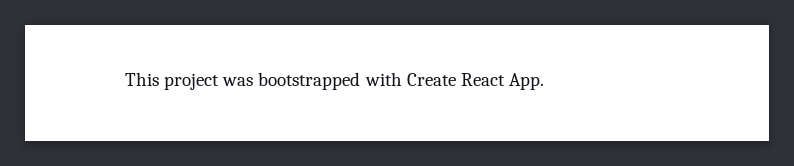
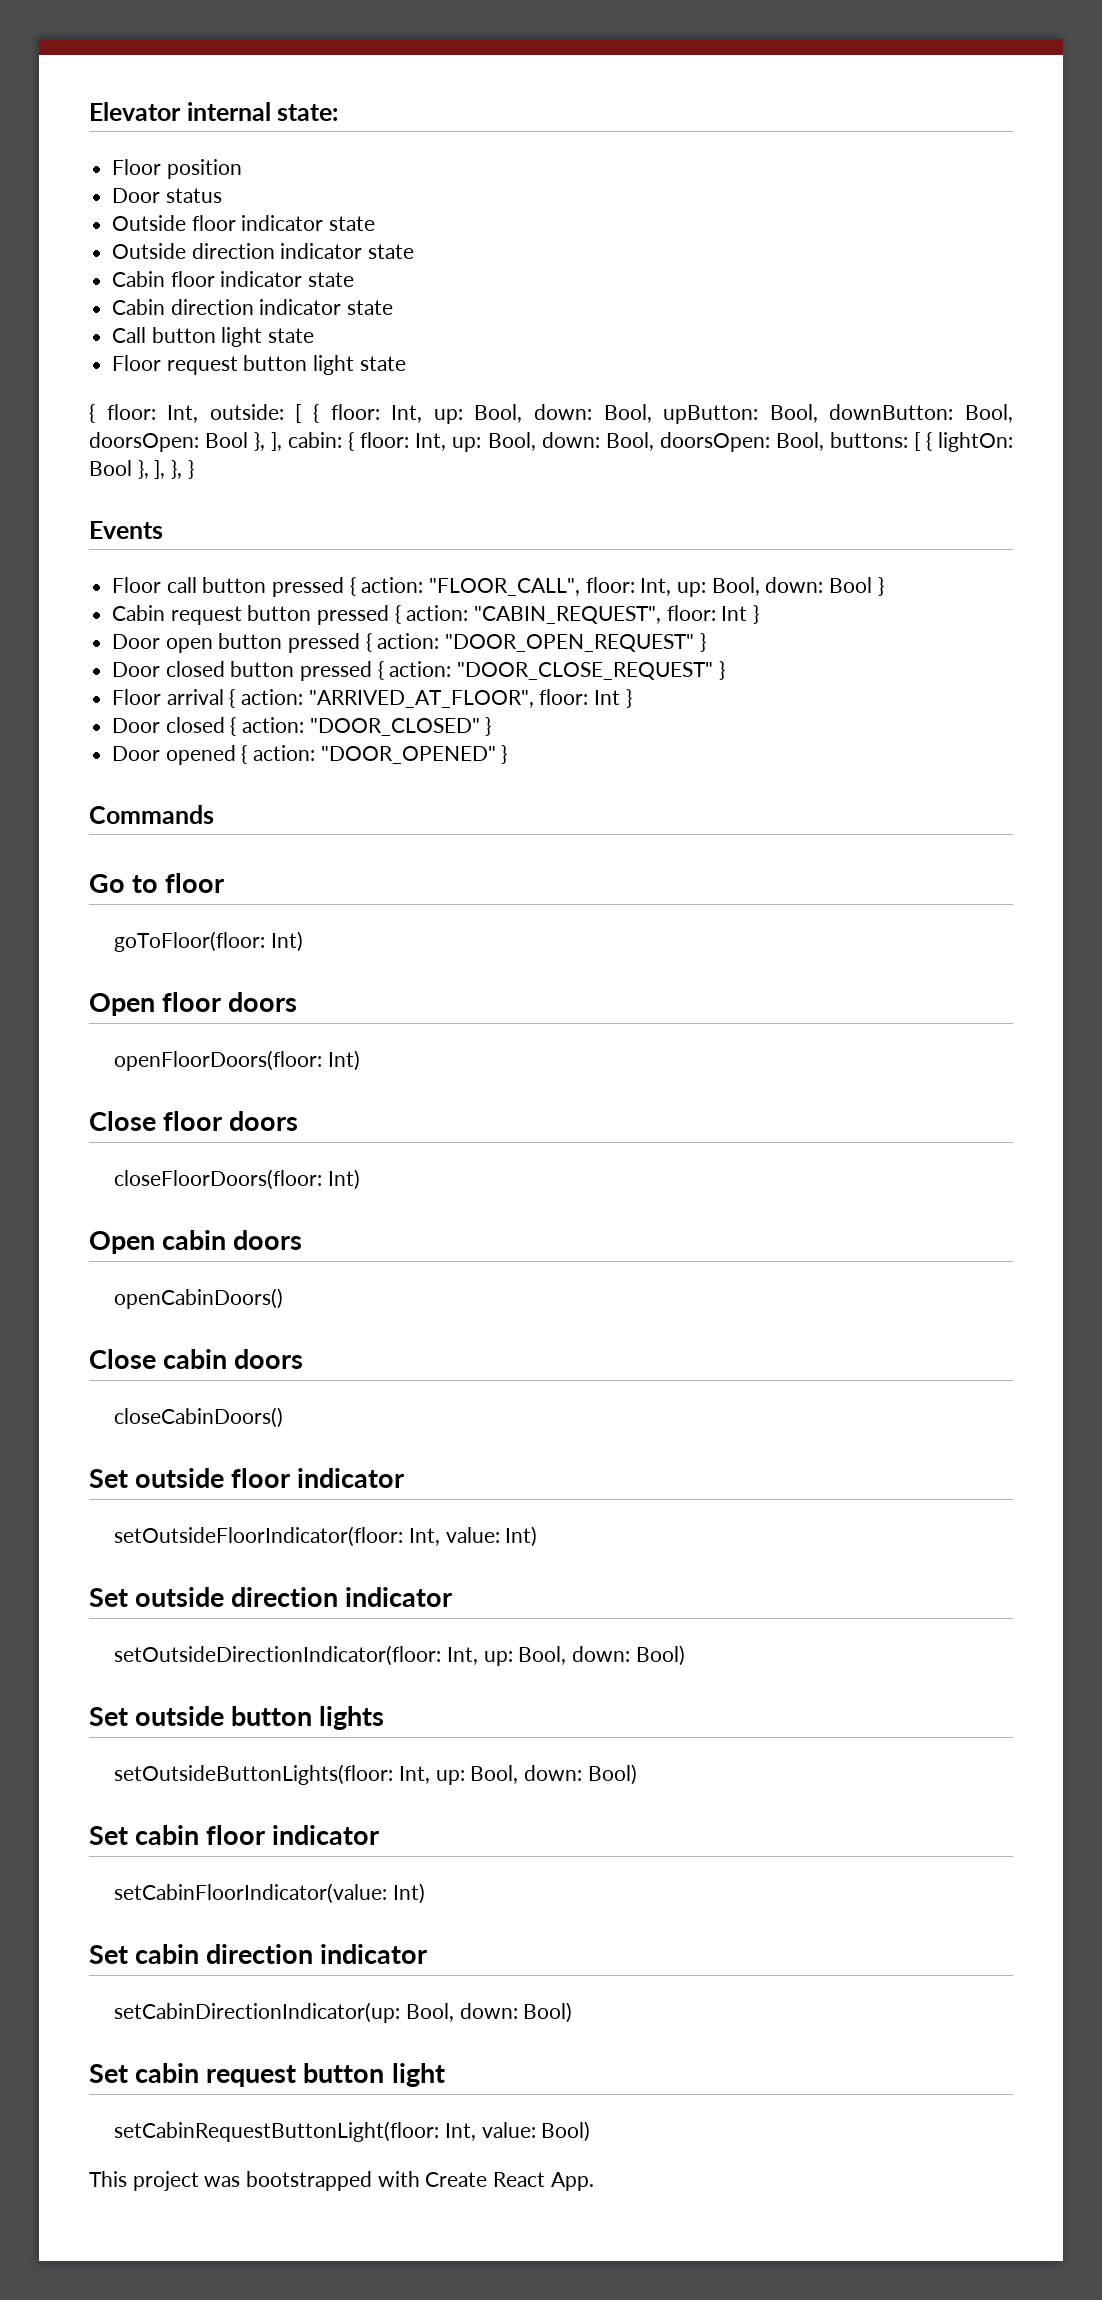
(125, 79) none -> [89,102,339,121] [112,159,242,179] [112,188,222,203] [112,215,376,231] [112,243,415,259] [112,271,355,287] [112,299,394,315] [112,327,315,347] [112,355,406,375] [89,404,1014,424] [89,432,1013,452] [89,460,194,479] [89,521,163,539] [112,577,884,597] [112,605,760,625] [112,633,706,653] [112,661,725,681] [112,689,632,708] [112,717,492,736] [112,745,508,765] [89,805,214,824] [89,873,225,893] [114,931,303,952] [89,992,298,1016] [114,1050,360,1071] [89,1111,299,1131] [114,1169,360,1190] [89,1230,303,1254] [114,1288,284,1309] [89,1349,304,1369] [114,1407,284,1428] [89,1468,405,1488] [114,1526,538,1547] [89,1587,453,1607] [114,1645,685,1666] [89,1706,385,1730] [114,1764,637,1785] [89,1825,380,1845] [114,1883,425,1904] [89,1944,428,1964] [114,2002,573,2023] [89,2063,445,2087] [114,2121,591,2142] Elevator internal state: // Floor position // Door status // Outside floor indicator state // Outside direction indicator state // Cabin floor indicator state // Cabin direction indicator state // Call button light state // Floor request button light state // { floor: Int, outside: [ { floor: Int, up: Bool, down: Bool, upButton: Bool, downButton: Bool, doorsOpen: Bool }, ], cabin: { floor: Int, up: Bool, down: Bool, doorsOpen: Bool, buttons: [ { lightOn: Bool }, ], }, } // Events // Floor call button pressed { action: "FLOOR_CALL", floor: Int, up: Bool, down: Bool } // Cabin request button pressed { action: "CABIN_REQUEST", floor: Int } // Door open button pressed { action: "DOOR_OPEN_REQUEST" } // Door closed button pressed { action: "DOOR_CLOSE_REQUEST" } // Floor arrival { action: "ARRIVED_AT_FLOOR", floor: Int } // Door closed { action: "DOOR_CLOSED" } // Door opened { action: "DOOR_OPENED" } // Commands // Go to floor // goToFloor(floor: Int) // Open floor doors // openFloorDoors(floor: Int) // Close floor doors // closeFloorDoors(floor: Int) // Open cabin doors // openCabinDoors() // Close cabin doors // closeCabinDoors() // Set outside floor indicator // setOutsideFloorIndicator(floor: Int, value: Int) // Set outside direction indicator // setOutsideDirectionIndicator(floor: Int, up: Bool, down: Bool) // Set outside button lights // setOutsideButtonLights(floor: Int, up: Bool, down: Bool) // Set cabin floor indicator // setCabinFloorIndicator(value: Int) // Set cabin direction indicator // setCabinDirectionIndicator(up: Bool, down: Bool) // Set cabin request button light // setCabinRequestButtonLight(floor: Int, value: Bool) //

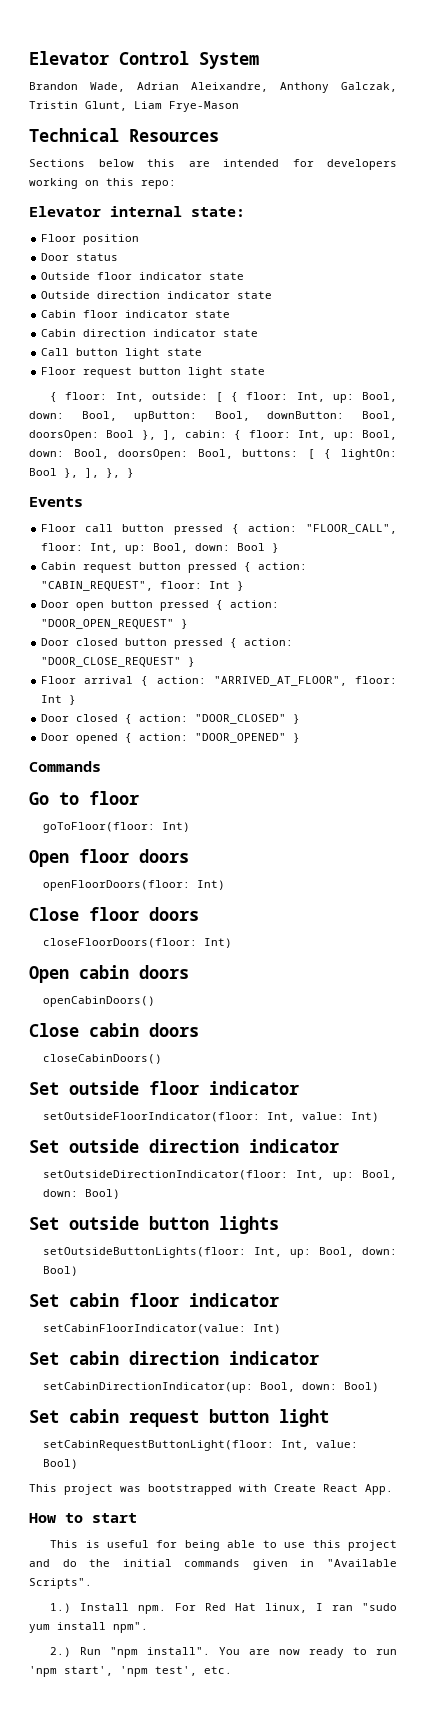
[89,102,181,121] Elevator -> [29,51,259,69] [29,82,397,93] [29,101,239,112] [29,128,219,142] [29,159,397,170] [29,178,176,189] [29,206,101,217] Elevator Control System // Brandon Wade, Adrian Aleixandre, Anthony Galczak, Tristin Glunt, Liam Frye-Mason // Technical Resources // Sections below this are intended for developers working on this repo: // Elevator
(594, 2181) none -> [29,1513,137,1523] [50,1540,398,1551] [29,1559,397,1570] [29,1578,92,1589] [50,1603,398,1614] [29,1622,148,1633] [50,1647,398,1658] [29,1666,232,1677] // How to start // This is useful for being able to use this project and do the initial commands given in "Available Scripts". // 1.) Install npm. For Red Hat linux, I ran "sudo yum install npm". // 2.) Run "npm install". You are now ready to run 'npm start', 'npm test', etc.

